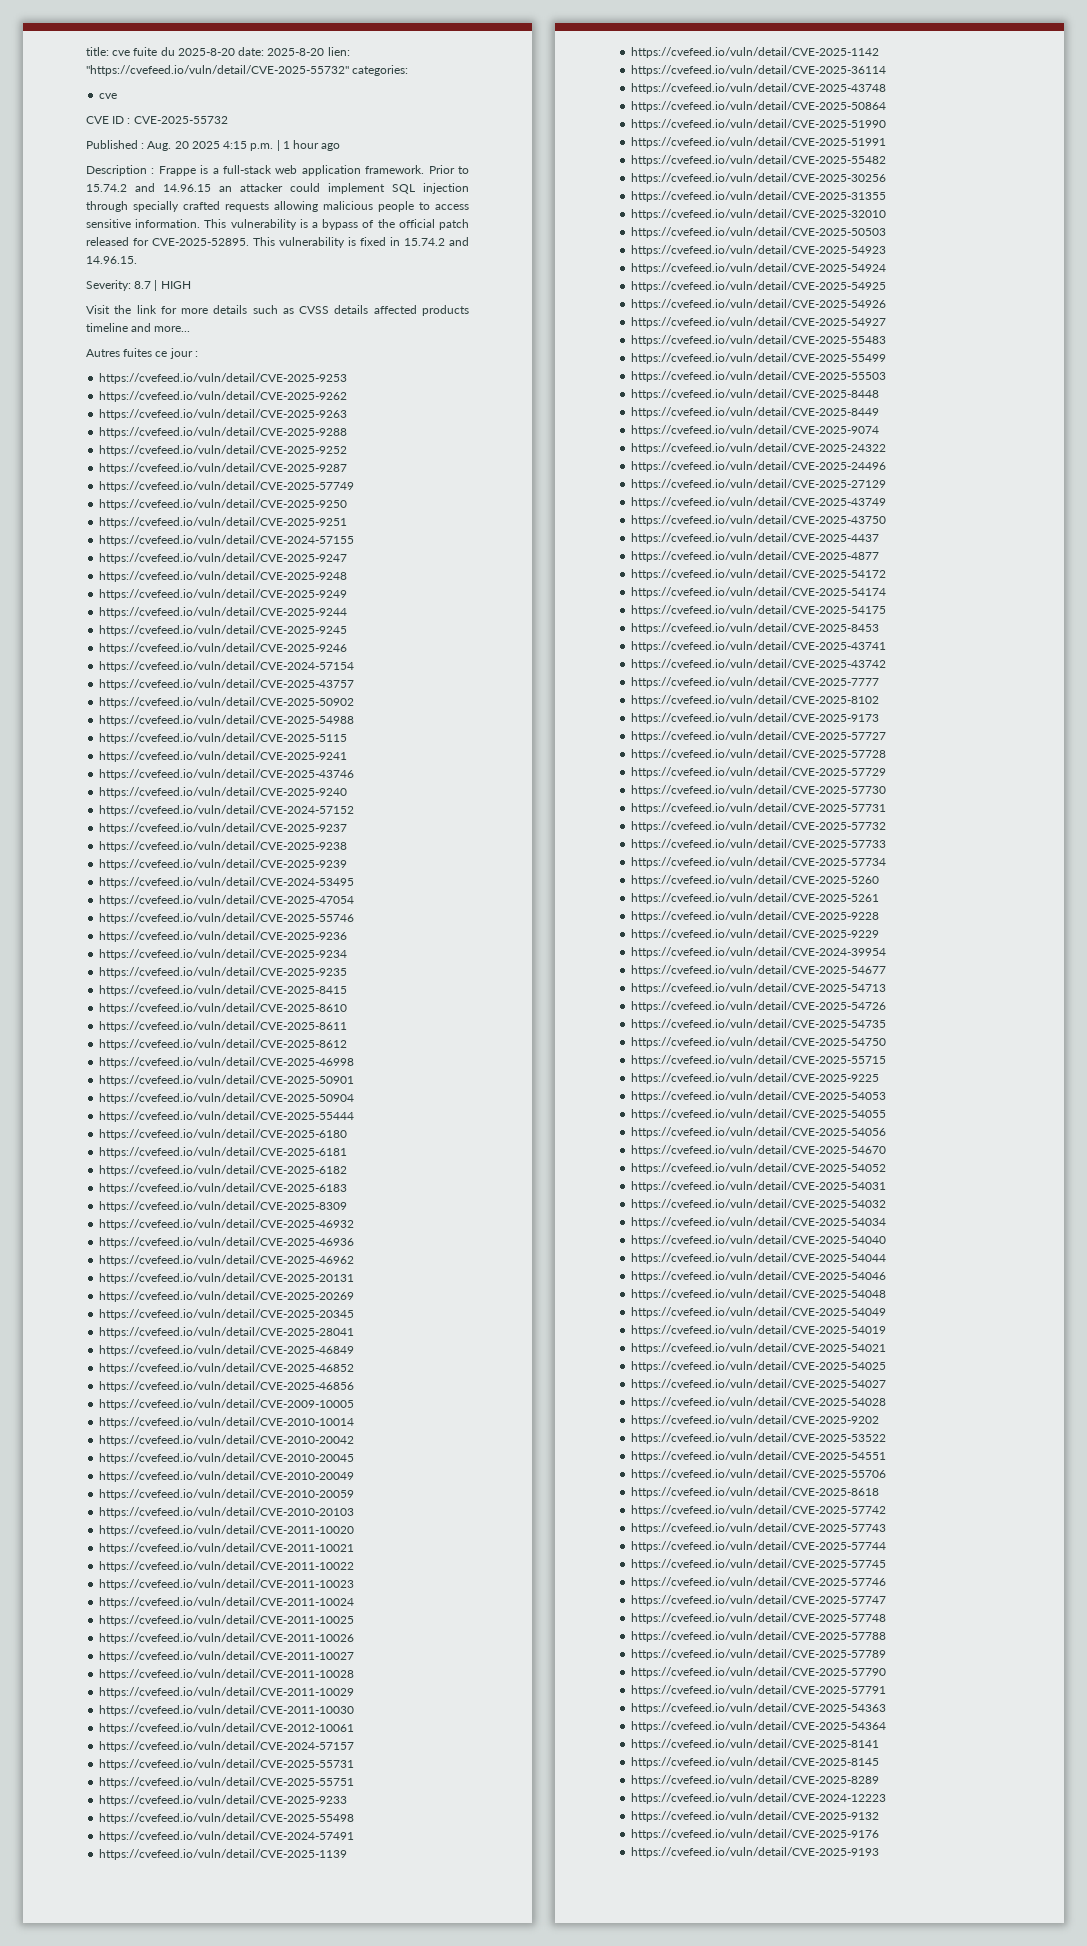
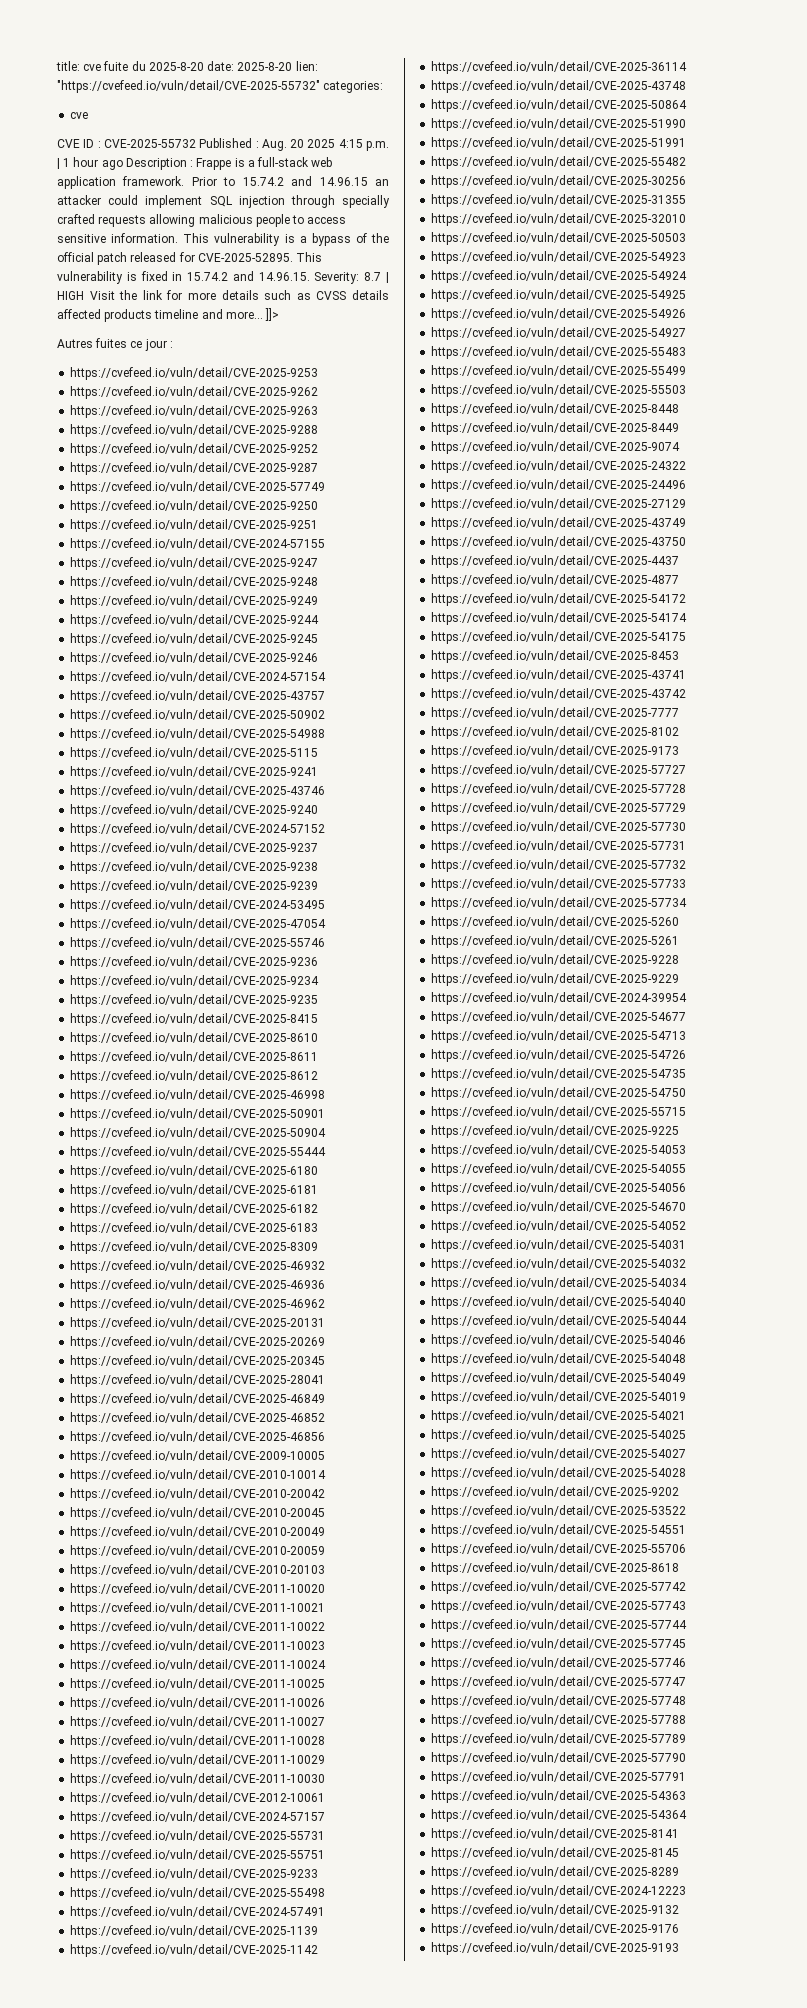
(228, 120) // -> (196, 143) none
(341, 147) // -> (123, 165) none
(137, 260) // -> (310, 276) none
(191, 285) // -> (84, 295) none
(191, 329) none -> [265,308,280,321] ]]>

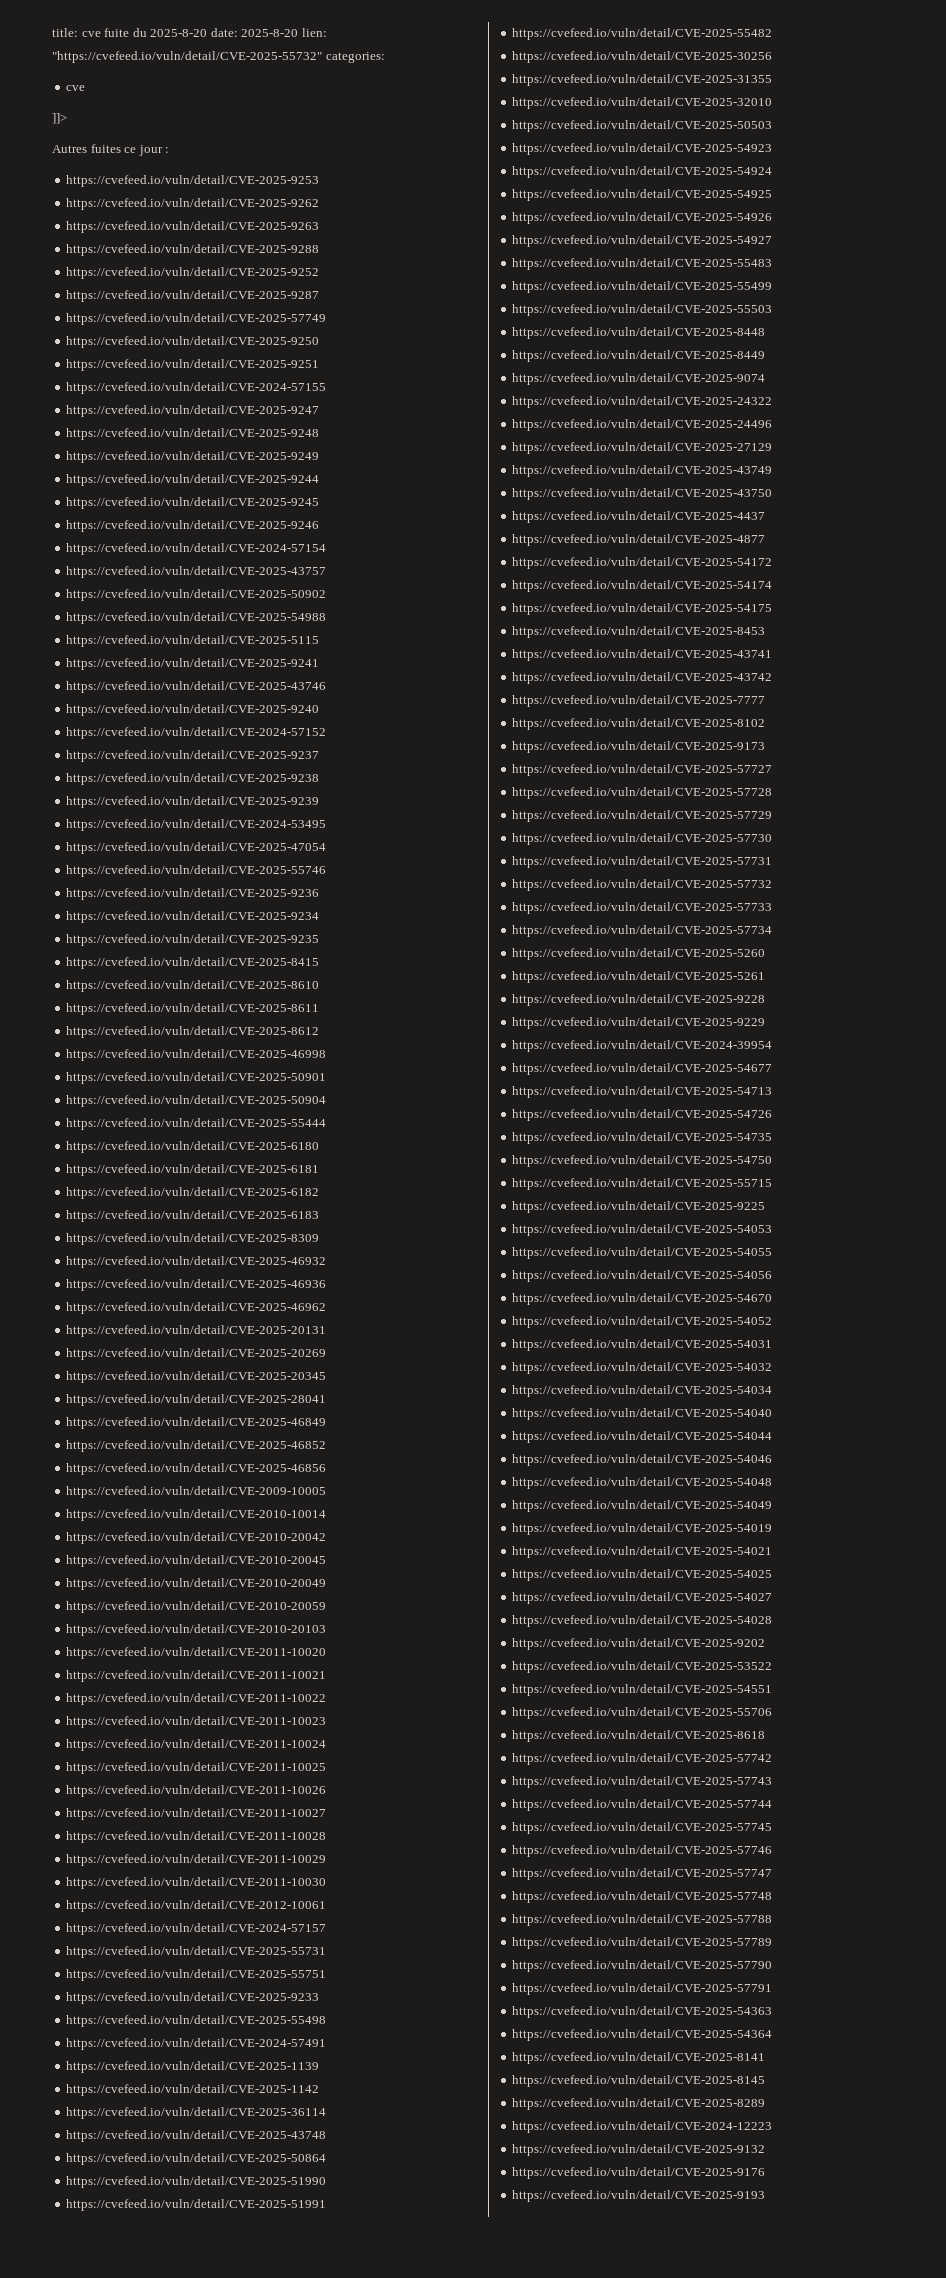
[57,138,389,151] [57,157,333,170] [57,176,389,189] [57,195,390,208] [57,214,347,227] [57,233,389,246] [57,252,323,265] [57,271,389,284] [57,290,389,300] [57,309,263,322] CVE ID : CVE-2025-55732 Published : Aug. 20 2025 4:15 p.m. | 1 hour ago Description : Frappe is a full-stack web application framework. Prior to 15.74.2 and 14.96.15 an attacker could implement SQL injection through specially crafted requests allowing malicious people to access sensitive information. This vulnerability is a bypass of the official patch released for CVE-2025-52895. This vulnerability is fixed in 15.74.2 and 14.96.15. Severity: 8.7 | HIGH Visit the link for more details such as CVSS details affected products timeline and more... -> (86, 88) none

